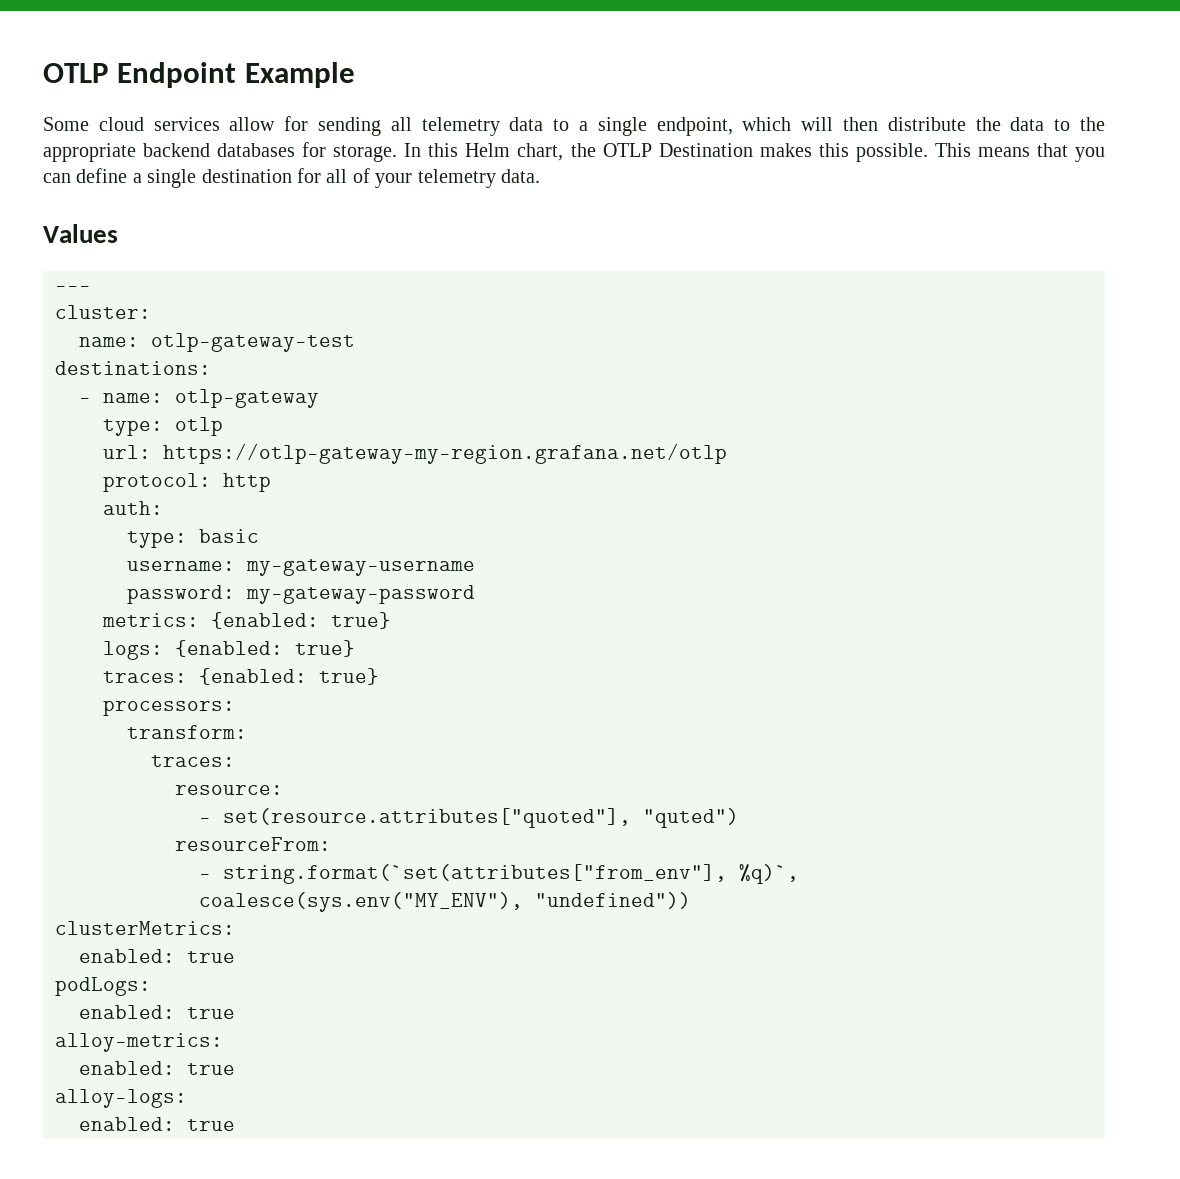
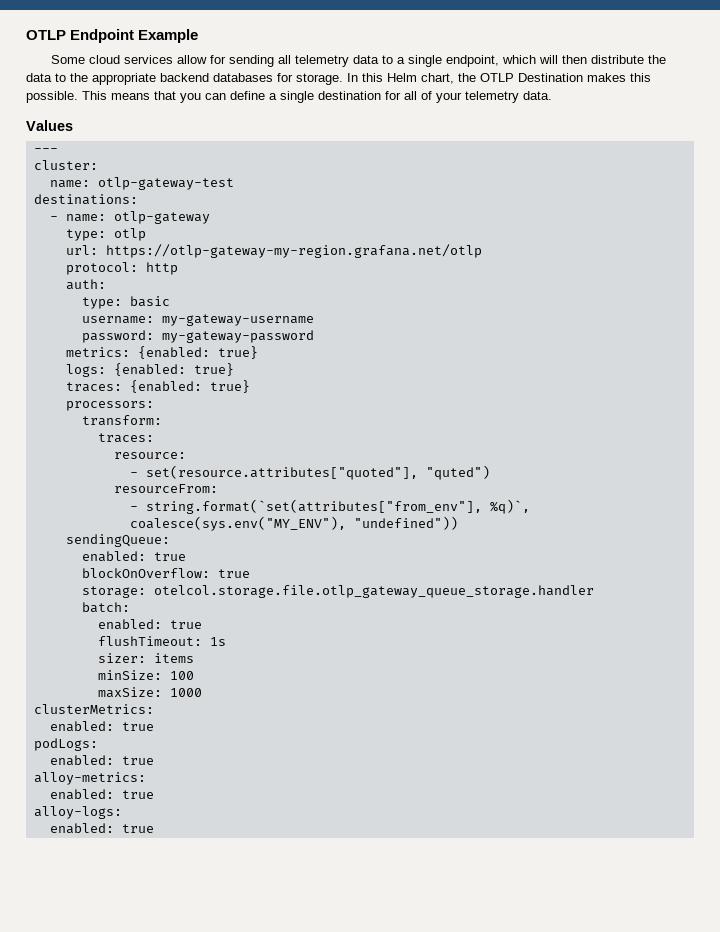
(691, 900) none -> [65,534,170,547] [81,551,186,562] [81,568,250,578] [81,585,594,598] [81,602,130,613] [97,619,202,630] [97,636,226,646] [97,653,194,663] [97,670,194,680] [97,687,202,698] // sendingQueue: // enabled: true // blockOnOverflow: true // storage: otelcol.storage.file.otlp_gateway_queue_storage.handler // batch: // enabled: true // flushTimeout: 1s // sizer: items // minSize: 100 // maxSize: 1000

